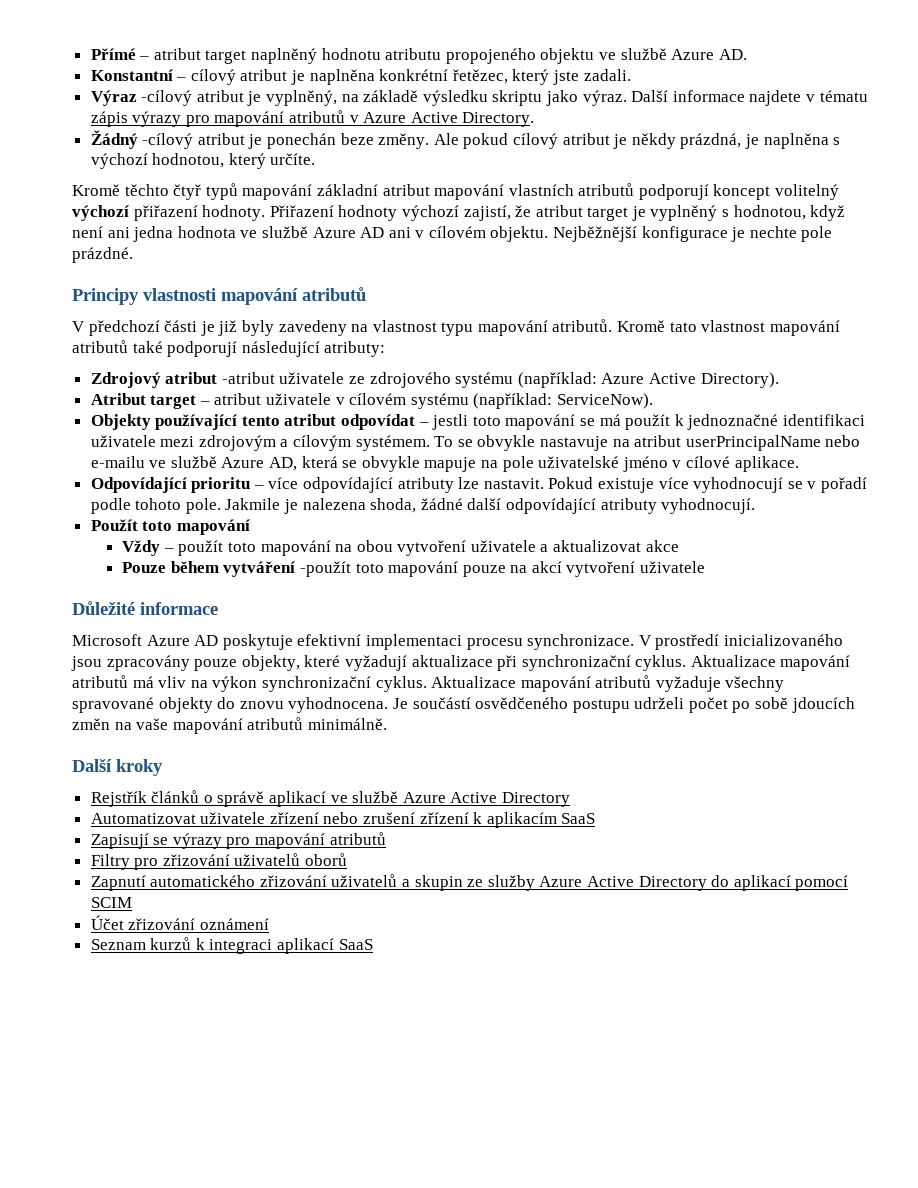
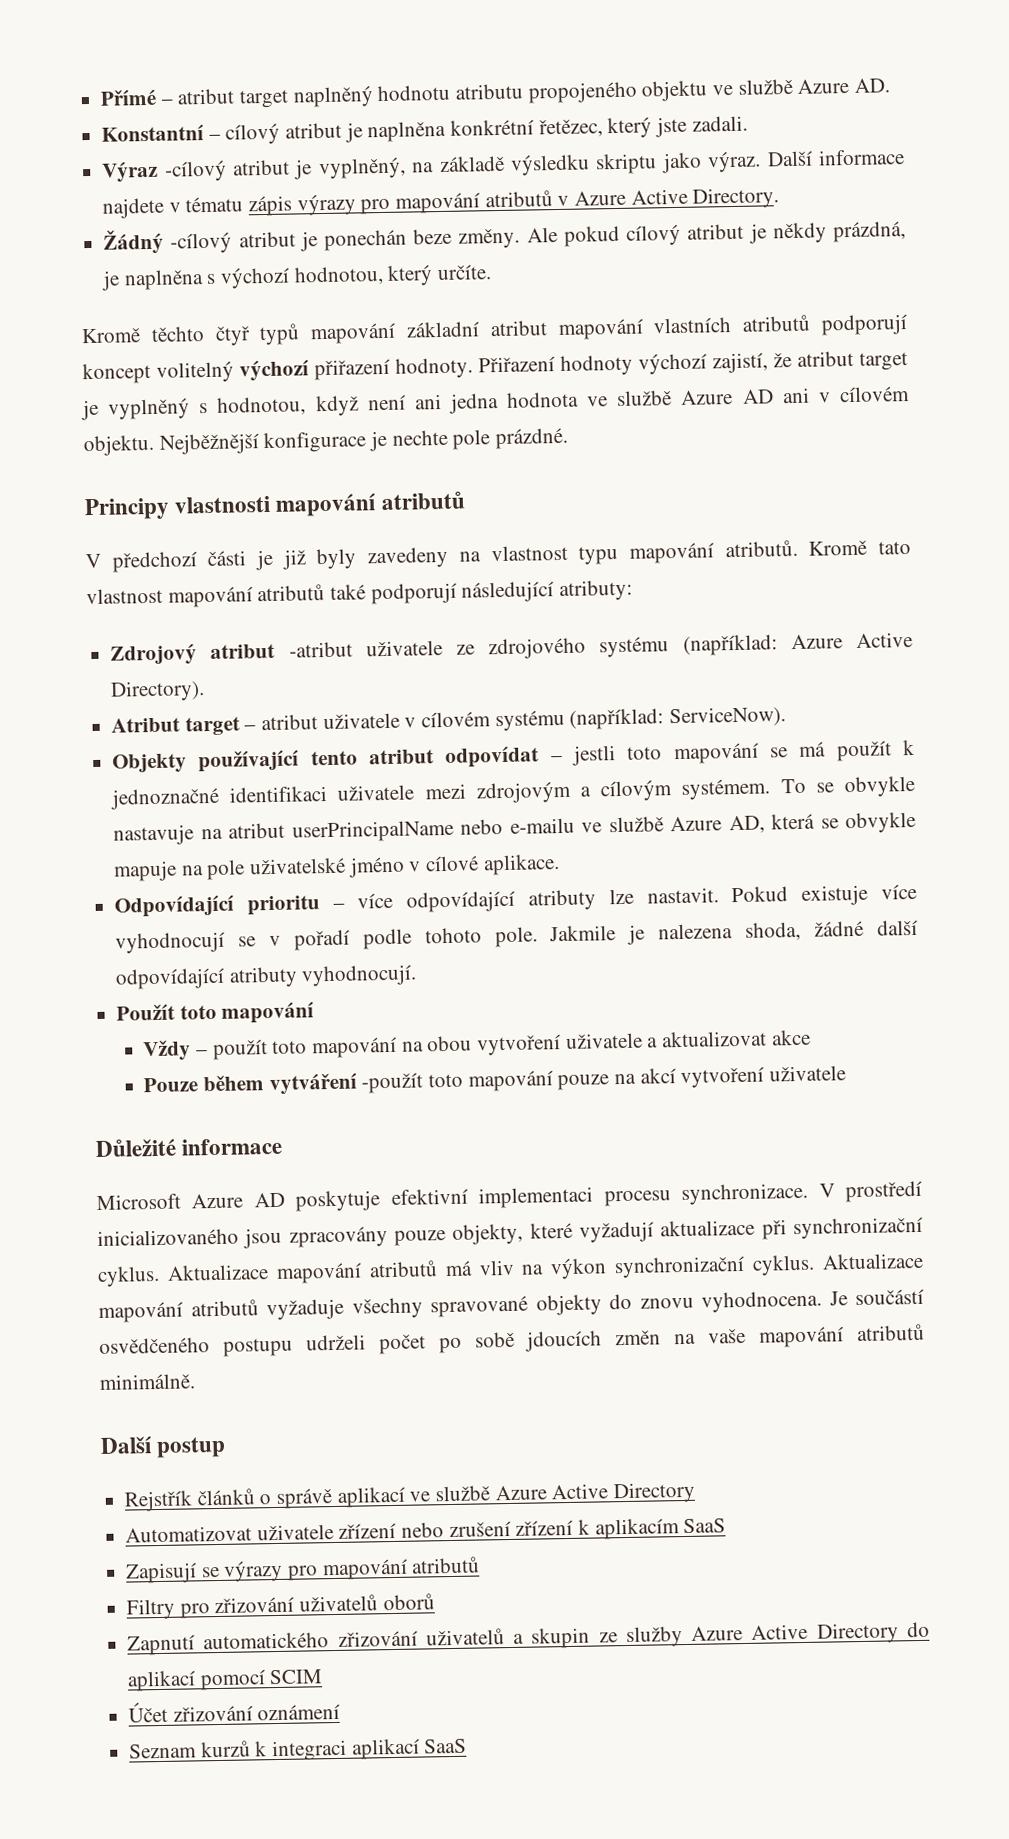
[116,759,163,776] kroky -> [156,1436,227,1459] postup

